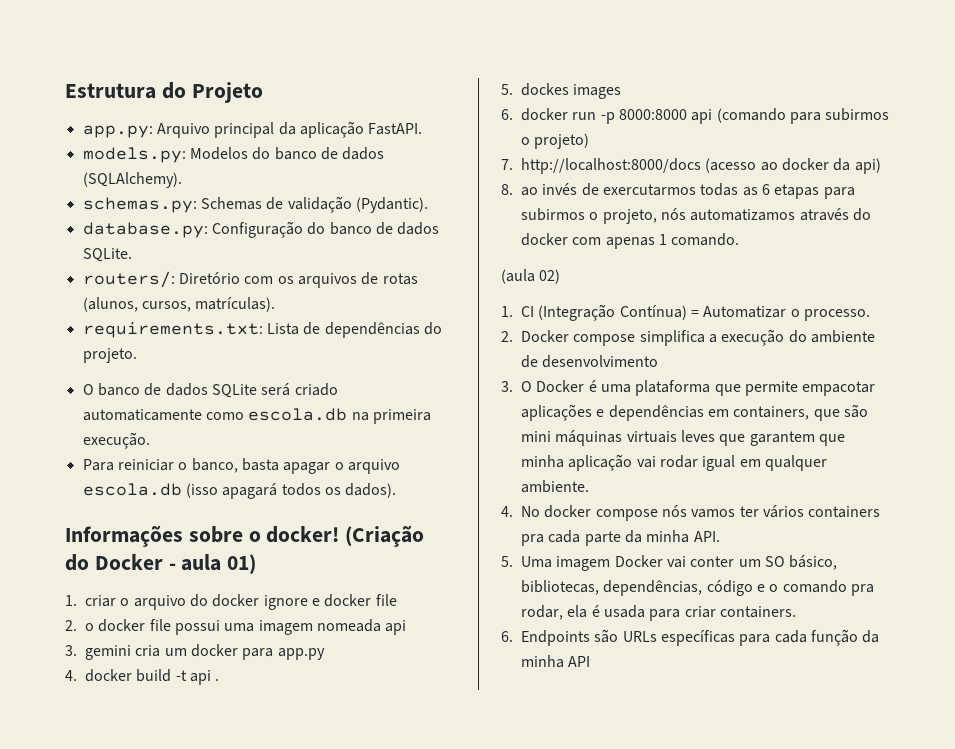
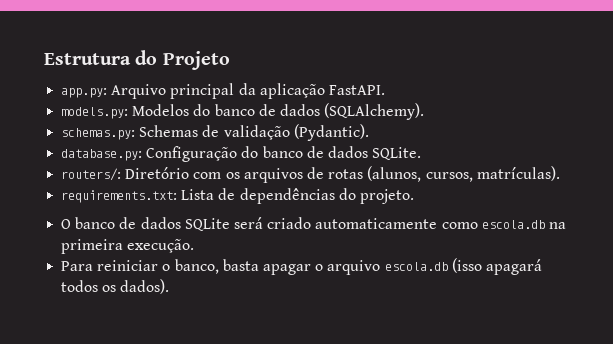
[65,525,425,547] [65,554,257,574] [65,594,397,610] [65,619,407,635] [65,644,325,660] [65,669,220,685] [501,83,622,99] [501,108,890,124] [521,133,590,149] [501,158,881,174] [501,183,855,199] [521,208,871,224] [521,233,740,249] [501,269,561,284] [501,304,870,321] [501,329,875,346] [521,355,659,368] [501,380,876,396] [521,404,868,421] [521,430,845,446] [521,454,827,471] [521,480,589,493] [501,505,881,521] [521,530,720,546] [501,555,838,571] [521,580,874,596] [521,605,796,621] [501,629,880,646] [521,655,591,668] // Informações sobre o docker! (Criação do Docker - aula 01) // 1. criar o arquivo do docker ignore e docker file // 2. o docker file possui uma imagem nomeada api // 3. gemini cria um docker para app.py // 4. docker build -t api . // 5. dockes images // 6. docker run -p 8000:8000 api (comando para subirmos o projeto) // 7. http://localhost:8000/docs (acesso ao docker da api) // 8. ao invés de exercutarmos todas as 6 etapas para subirmos o projeto, nós automatizamos através do docker com apenas 1 comando. // (aula 02) // 1. CI (Integração Contínua) = Automatizar o processo. // 2. Docker compose simplifica a execução do ambiente de desenvolvimento // 3. O Docker é uma plataforma que permite empacotar aplicações e dependências em containers, que são mini máquinas virtuais leves que garantem que minha aplicação vai rodar igual em qualquer ambiente. // 4. No docker compose nós vamos ter vários containers pra cada parte da minha API. // 5. Uma imagem Docker vai conter um SO básico, bibliotecas, dependências, código e o comando pra rodar, ela é usada para criar containers. // 6. Endpoints são URLs específicas para cada função da minha API -> (170, 286) none

